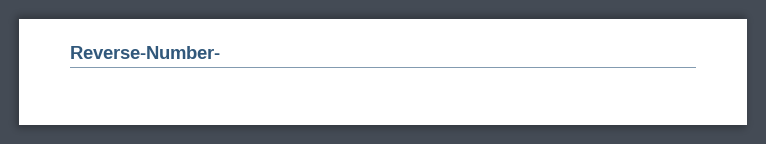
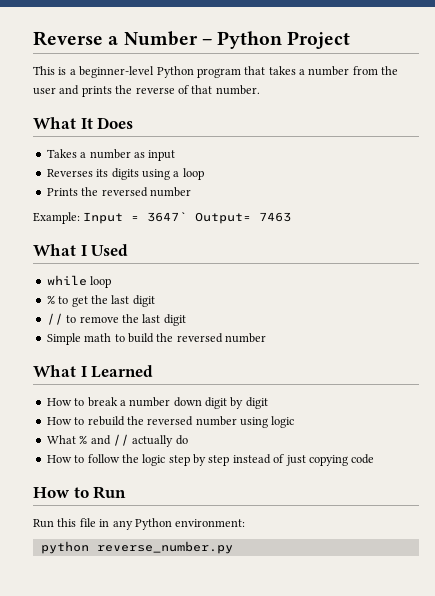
[70,46,220,59] Reverse-Number- -> [33,31,351,49] [33,66,399,78] [33,85,260,97] [33,117,134,129] [46,149,176,161] [46,168,204,180] [46,187,191,197] [33,212,292,224] [33,244,129,256] [46,275,112,288] [46,295,155,307] [46,313,186,326] [46,333,266,345] [33,365,154,378] [46,397,268,409] [46,416,295,428] [46,434,188,447] [46,454,375,466] [33,486,127,499] [33,518,246,530] [40,541,233,554] Reverse a Number – Python Project // This is a beginner-level Python program that takes a number from the user and prints the reverse of that number. // What It Does // Takes a number as input // Reverses its digits using a loop // Prints the reversed number // Example: Input = 3647` Output= 7463 // What I Used // while loop // % to get the last digit // // to remove the last digit // Simple math to build the reversed number // What I Learned // How to break a number down digit by digit // How to rebuild the reversed number using logic // What % and // actually do // How to follow the logic step by step instead of just copying code // How to Run // Run this file in any Python environment: // python reverse_number.py

